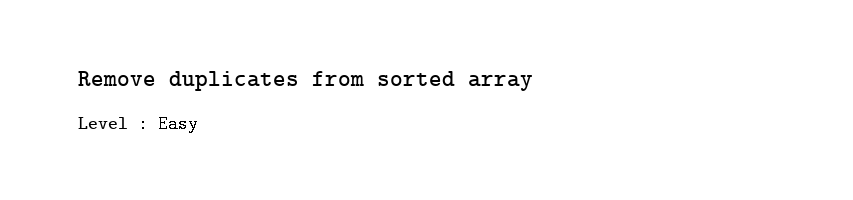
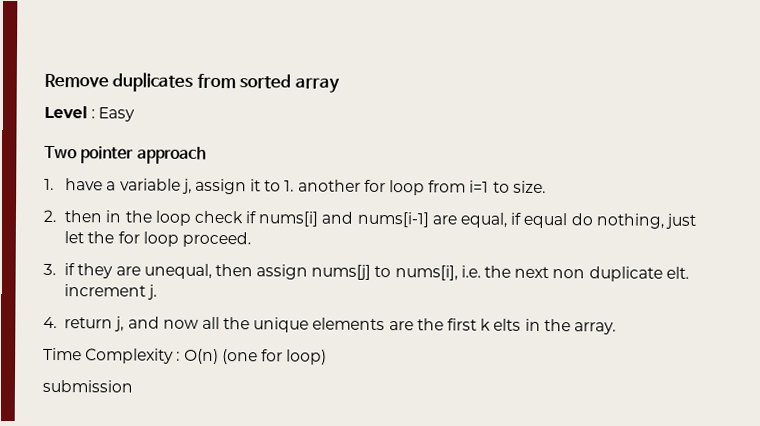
(198, 124) none -> [44,145,206,164] [44,178,546,196] [43,209,697,229] [64,231,251,248] [43,263,689,282] [64,284,158,300] [43,316,616,335] [43,347,328,365] [42,379,133,393] // Two pointer approach // 1. have a variable j, assign it to 1. another for loop from i=1 to size. // 2. then in the loop check if nums[i] and nums[i-1] are equal, if equal do nothing, just let the for loop proceed. // 3. if they are unequal, then assign nums[j] to nums[i], i.e. the next non duplicate elt. increment j. // 4. return j, and now all the unique elements are the first k elts in the array. // Time Complexity : O(n) (one for loop) // submission

